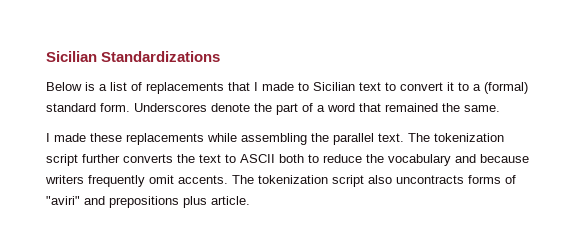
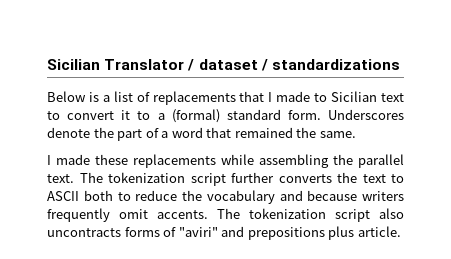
[46,51,221,62] Sicilian Standardizations -> [47,59,400,71] Sicilian Translator / dataset / standardizations

